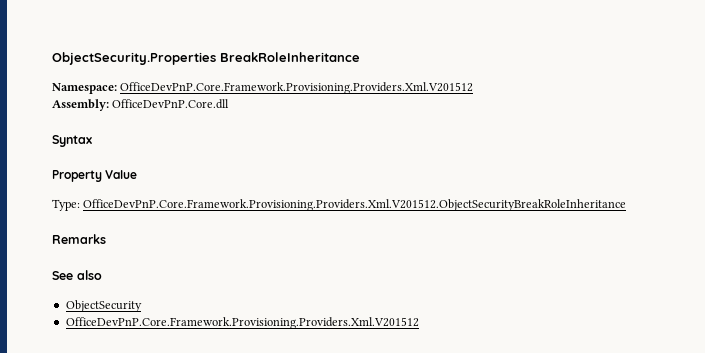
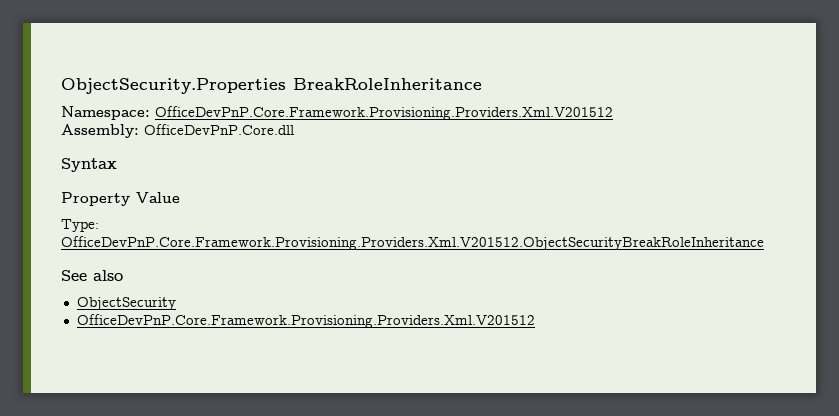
[52,234,106,244] // Remarks -> (764, 243) none

